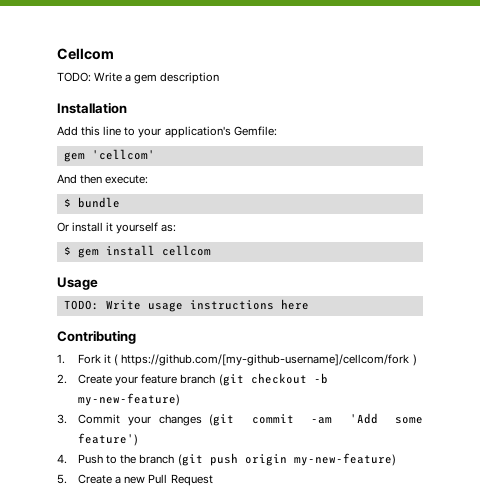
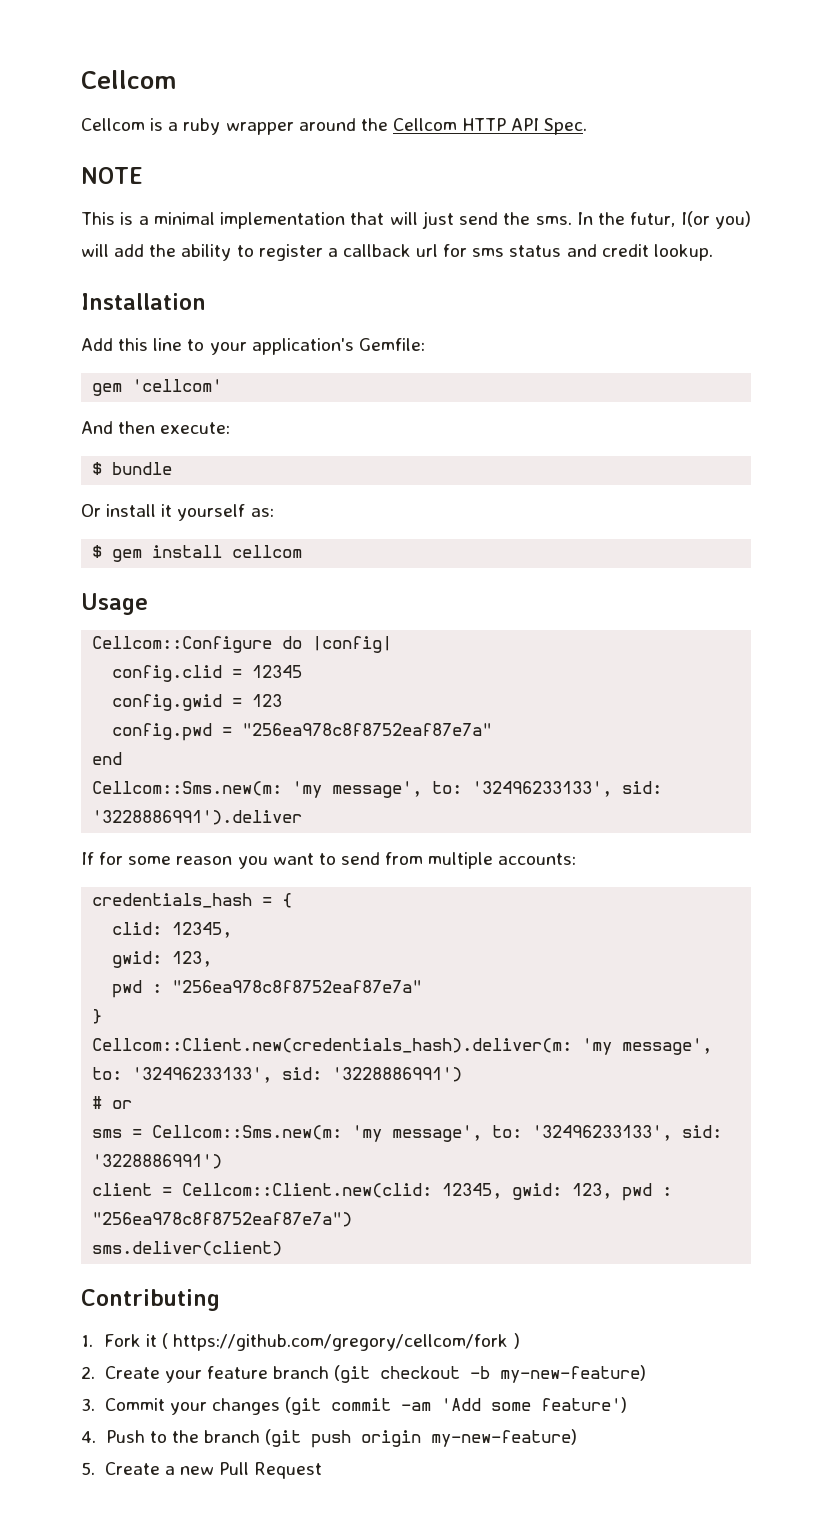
[57,72,220,84] TODO: Write a gem description -> [81,118,588,135] [81,167,143,184] [81,211,751,229] [81,244,713,261] Cellcom is a ruby wrapper around the Cellcom HTTP API Spec. // NOTE // This is a minimal implementation that will just send the sms. In the futur, I(or you) will add the ability to register a callback url for sms status and credit lookup.
[63,299,309,312] TODO: Write usage instructions here -> [92,636,393,653] [112,665,303,682] [112,694,283,711] [112,723,493,741] [92,752,123,765] [92,781,663,798] [92,810,303,825] [81,852,577,869] [92,893,293,908] [112,922,233,938] [112,951,213,968] [112,980,423,998] [92,1009,103,1024] [92,1038,713,1055] [92,1067,463,1083] [92,1096,133,1109] [92,1125,723,1142] [92,1154,223,1169] [92,1183,673,1201] [92,1212,353,1227] [92,1241,283,1256] Cellcom::Configure do |config| // config.clid = 12345 // config.gwid = 123 // config.pwd = "256ea978c8f8752eaf87e7a" // end // Cellcom::Sms.new(m: 'my message', to: '32496233133', sid: '3228886991').deliver // If for some reason you want to send from multiple accounts: // credentials_hash = { // clid: 12345, // gwid: 123, // pwd : "256ea978c8f8752eaf87e7a" // } // Cellcom::Client.new(credentials_hash).deliver(m: 'my message', to: '32496233133', sid: '3228886991') // # or // sms = Cellcom::Sms.new(m: 'my message', to: '32496233133', sid: '3228886991') // client = Cellcom::Client.new(clid: 12345, gwid: 123, pwd : "256ea978c8f8752eaf87e7a") // sms.deliver(client)
[121,354,410,366] https://github.com/[my-github-username]/cellcom/fork -> [173,1334,509,1351] https://github.com/gregory/cellcom/fork

